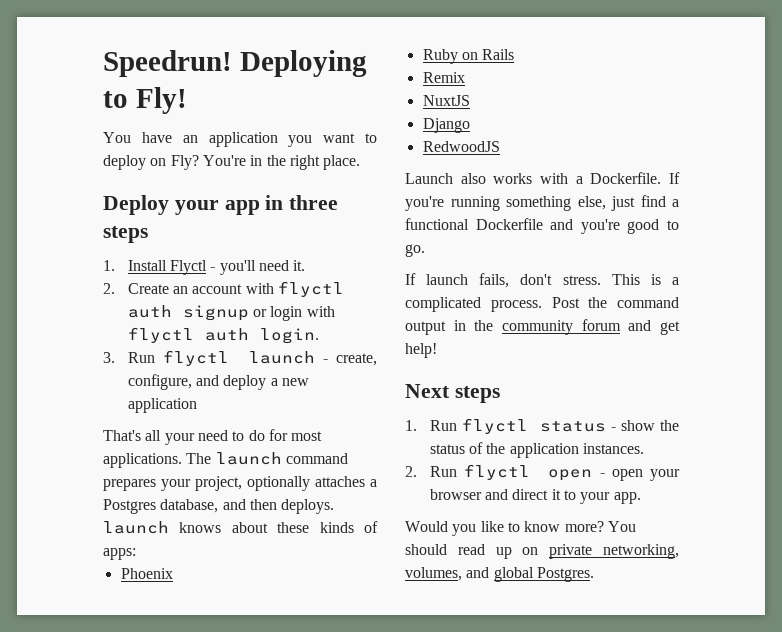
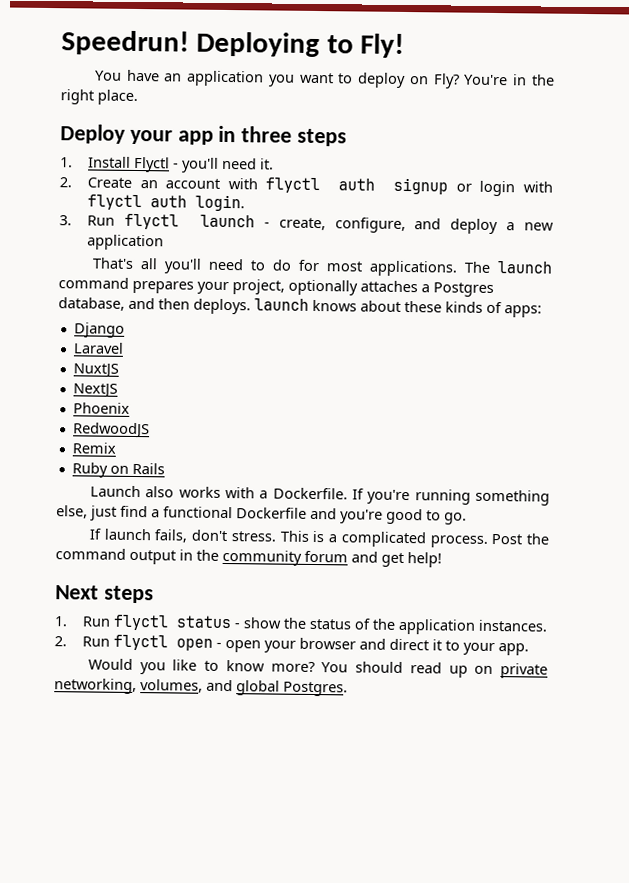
[164,433,195,445] your -> [163,258,202,274] you'll
(136, 554) none -> [73,322,125,338] [72,342,124,354] [72,363,119,378] [72,383,118,398] // Django // Laravel // NuxtJS // NextJS
(173, 573) none -> [72,422,150,439] [71,442,116,454] // RedwoodJS // Remix
[422,72,465,83] [422,95,470,106] [422,118,470,133] [422,141,500,152] // Remix // NuxtJS // Django // RedwoodJS -> (165, 468) none

